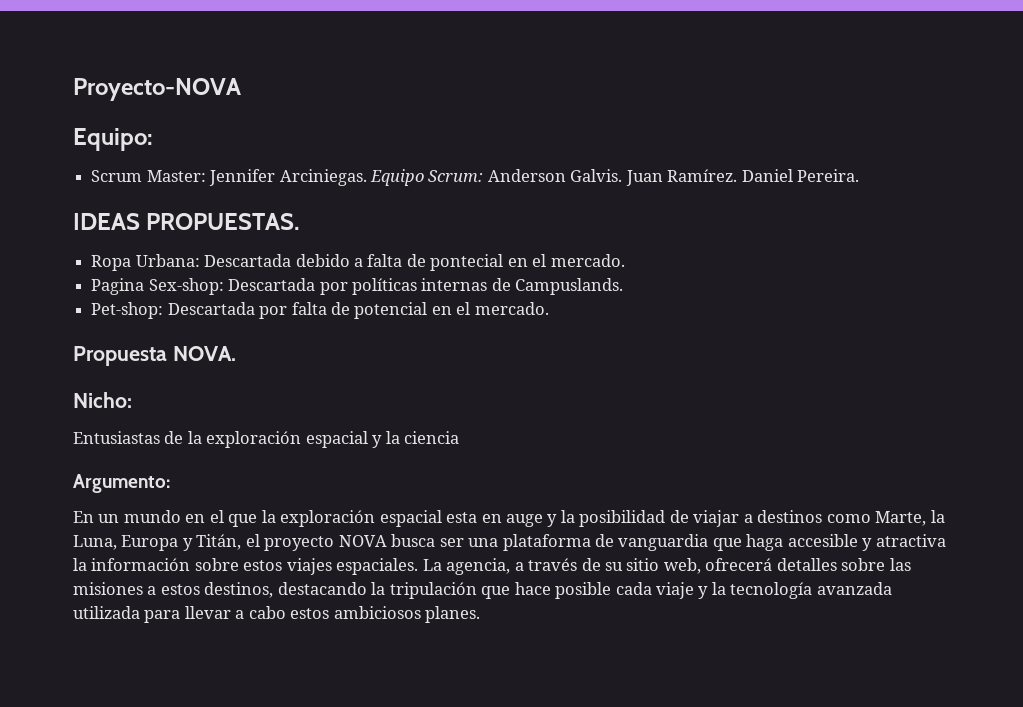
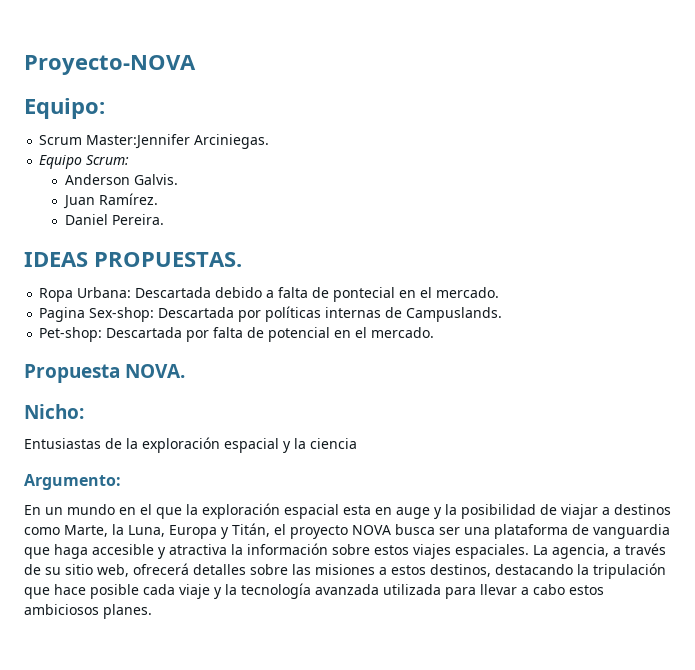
[146,169,276,186] Master: Jennifer -> [86,134,191,149] Master:Jennifer
(367, 177) none -> (270, 141) //
(484, 176) none -> (130, 160) //
(623, 175) none -> (178, 179) //
(738, 175) none -> (158, 199) //

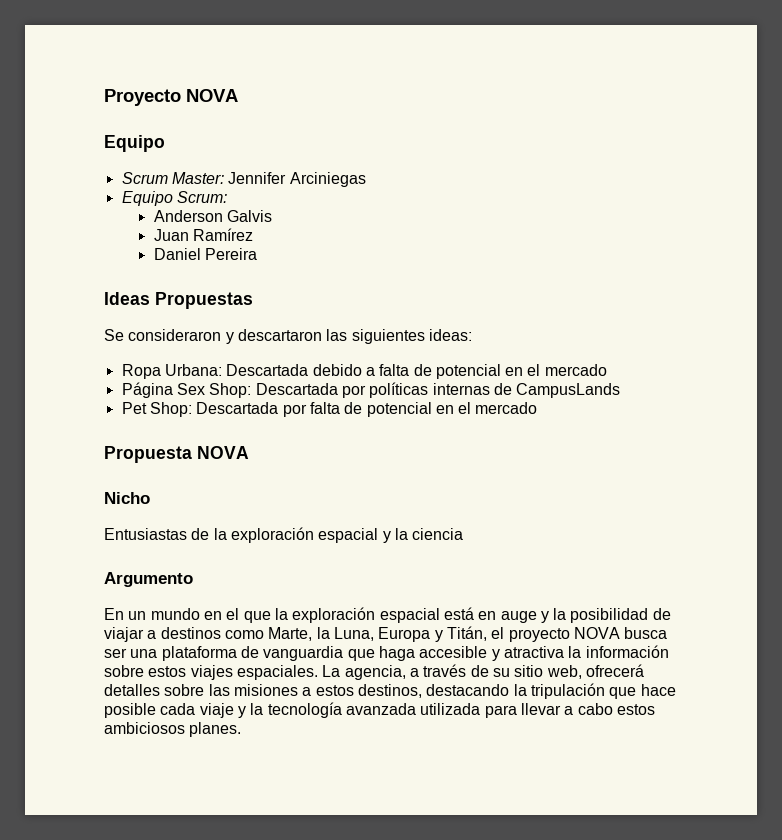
[24,55,196,75] [24,98,105,119] [39,134,270,149] Proyecto-NOVA // Equipo: // Scrum Master:Jennifer Arciniegas. -> [104,89,238,106] [104,135,165,152] [121,172,366,187] Proyecto NOVA // Equipo // Scrum Master: Jennifer Arciniegas
[133,174,178,185] Galvis. -> [226,210,272,222] Galvis
[98,193,158,205] Ramírez. -> [192,228,253,241] Ramírez
[111,214,164,225] [24,252,242,267] Pereira. // IDEAS PROPUESTAS. -> [204,248,257,260] [104,292,253,309] [104,329,472,344] Pereira // Ideas Propuestas // Se consideraron y descartaron las siguientes ideas:
[333,287,500,302] [39,307,155,322] pontecial en el mercado. // Pagina Sex-shop: -> [435,364,607,379] [121,382,252,398] potencial en el mercado // Página Sex Shop:
[406,307,503,322] [39,327,103,342] Campuslands. // Pet-shop: -> [516,383,621,398] [121,402,192,417] CampusLands // Pet Shop:
[371,327,435,338] mercado. -> [475,402,538,414] mercado
[125,364,186,378] [24,404,84,419] NOVA. // Nicho: -> [197,446,249,459] [104,492,150,504] NOVA // Nicho
[24,474,121,490] Argumento: -> [104,572,193,587] Argumento
[343,505,371,515] esta -> [443,607,474,620] está

